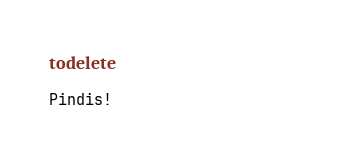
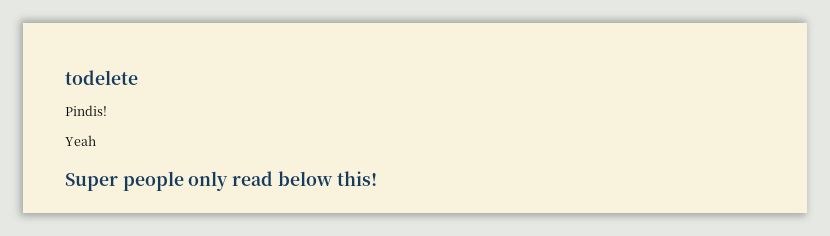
(112, 98) none -> [65,135,96,146] [65,171,377,191] // Yeah // Super people only read below this!

